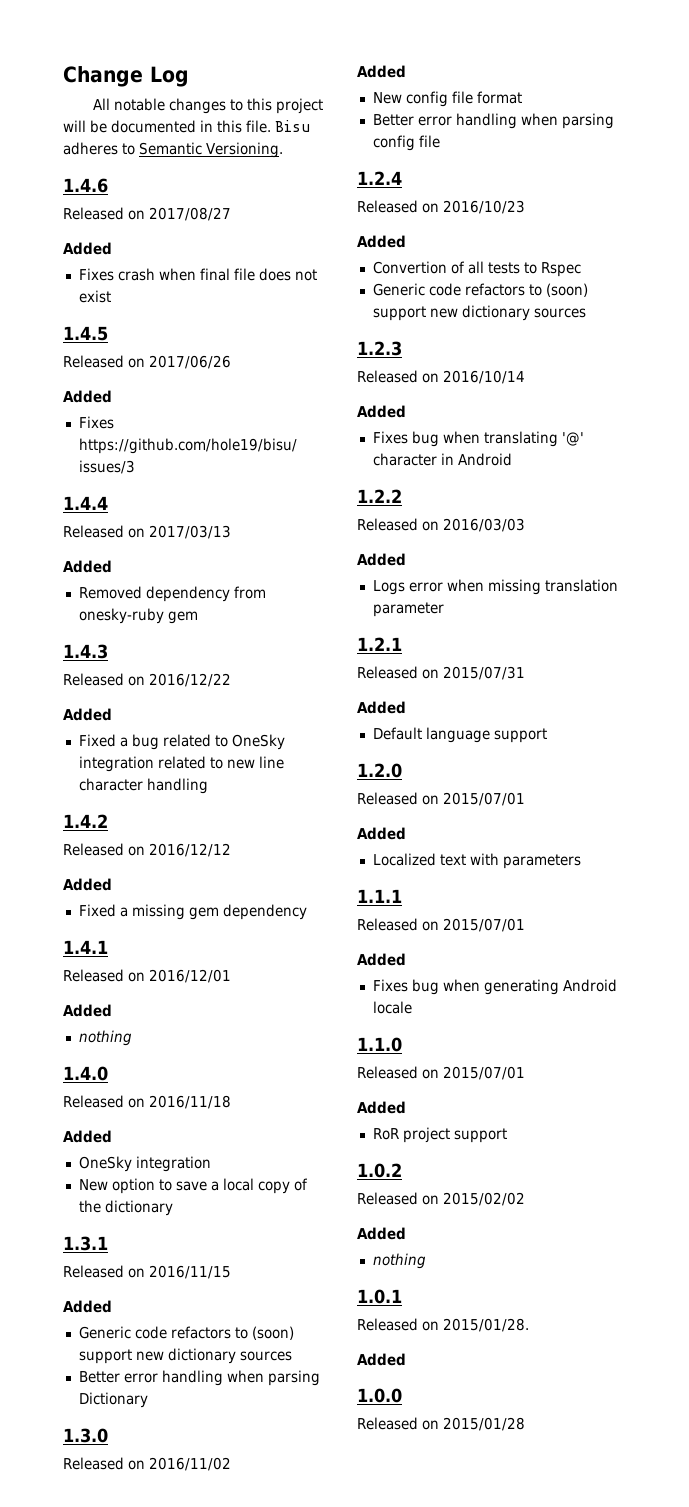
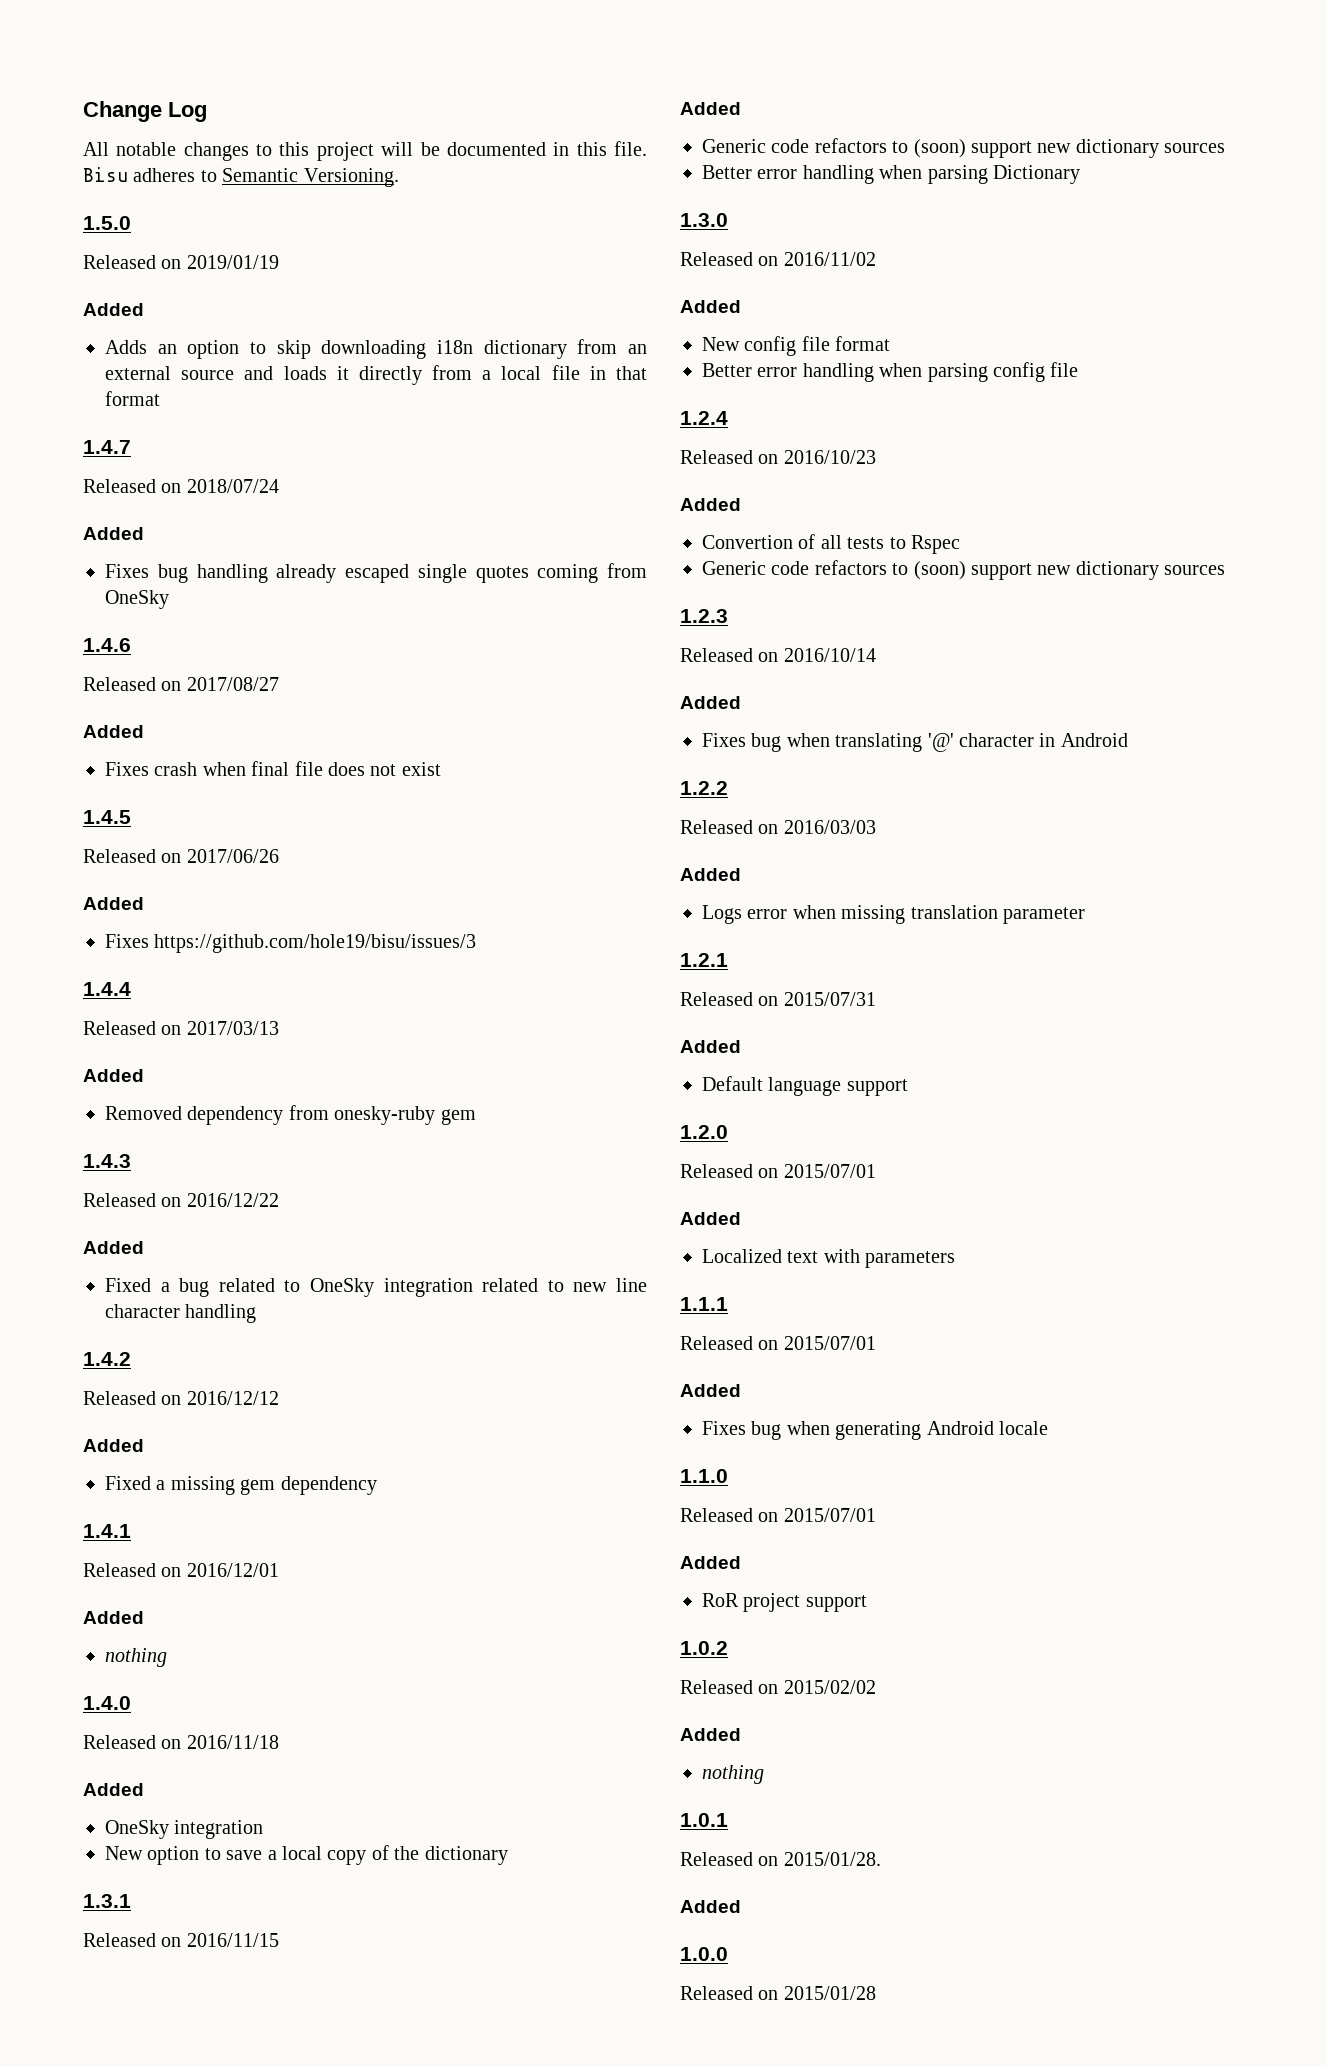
(283, 150) none -> [83,216,131,230] [83,255,279,269] [83,303,144,316] [105,339,647,359] [105,365,647,385] [105,391,160,406] [83,440,131,454] [83,479,279,493] [83,527,144,540] [105,563,647,583] [105,590,169,609] // 1.5.0 // Released on 2019/01/19 // Added // Adds an option to skip downloading i18n dictionary from an external source and loads it directly from a local file in that format // 1.4.7 // Released on 2018/07/24 // Added // Fixes bug handling already escaped single quotes coming from OneSky

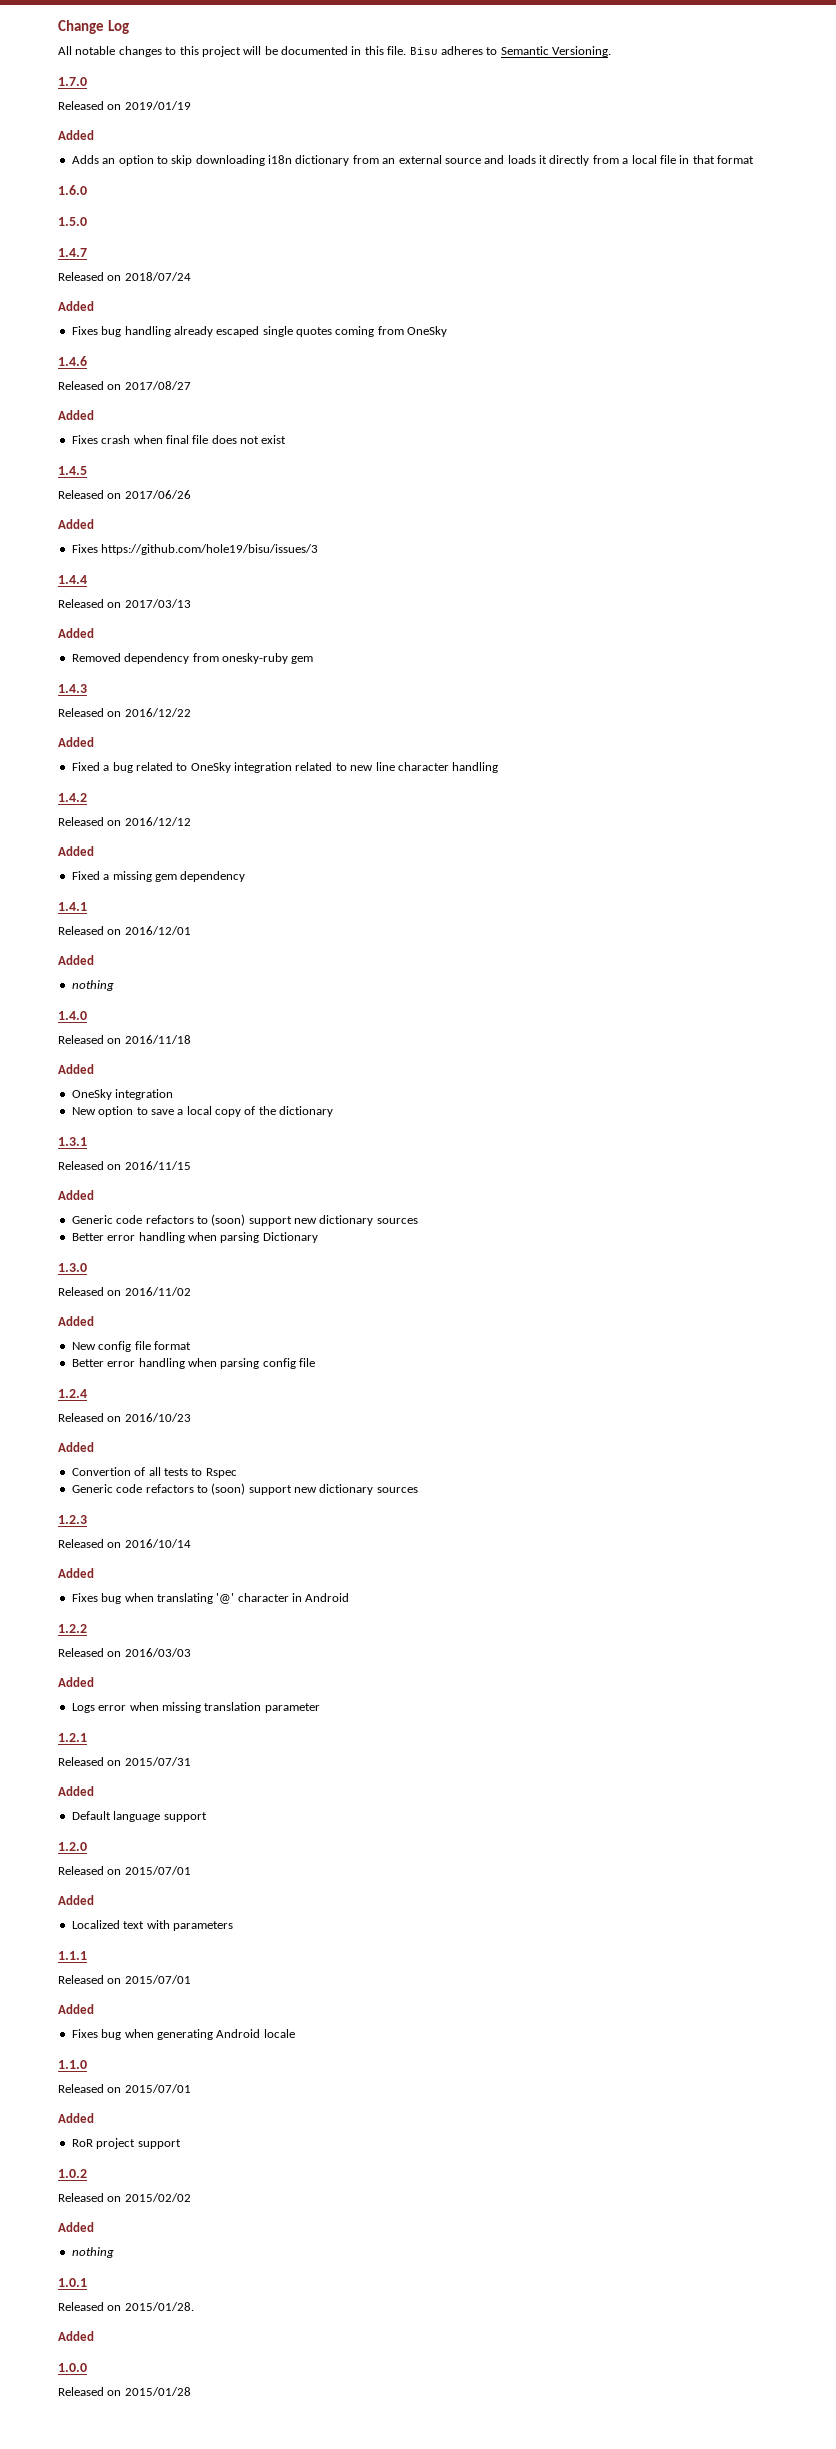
[83,216,131,230] 1.5.0 -> [58,77,87,86] 1.7.0
(160, 398) none -> [58,185,87,195] [58,217,87,226] // 1.6.0 // 1.5.0

